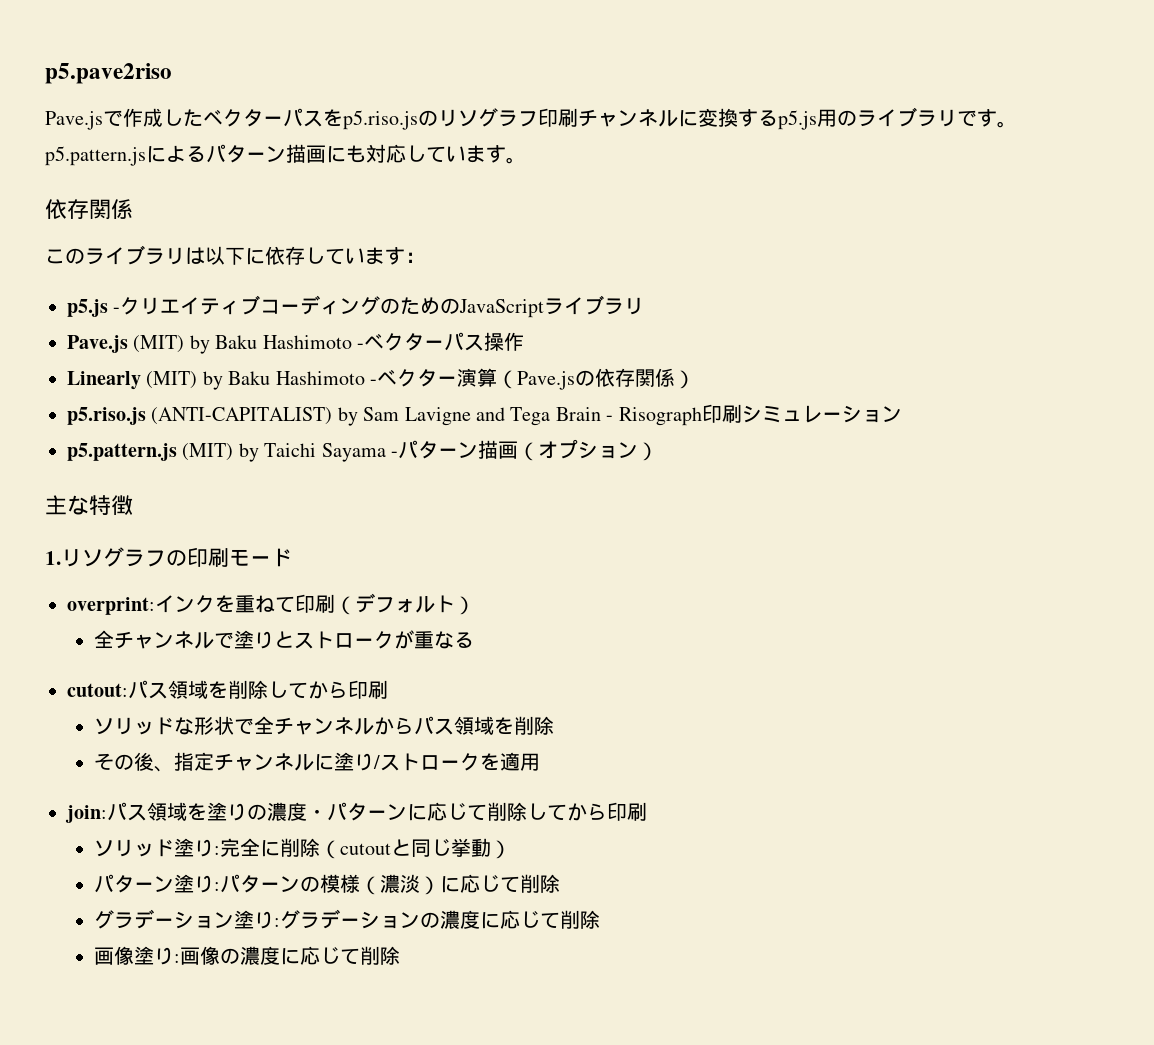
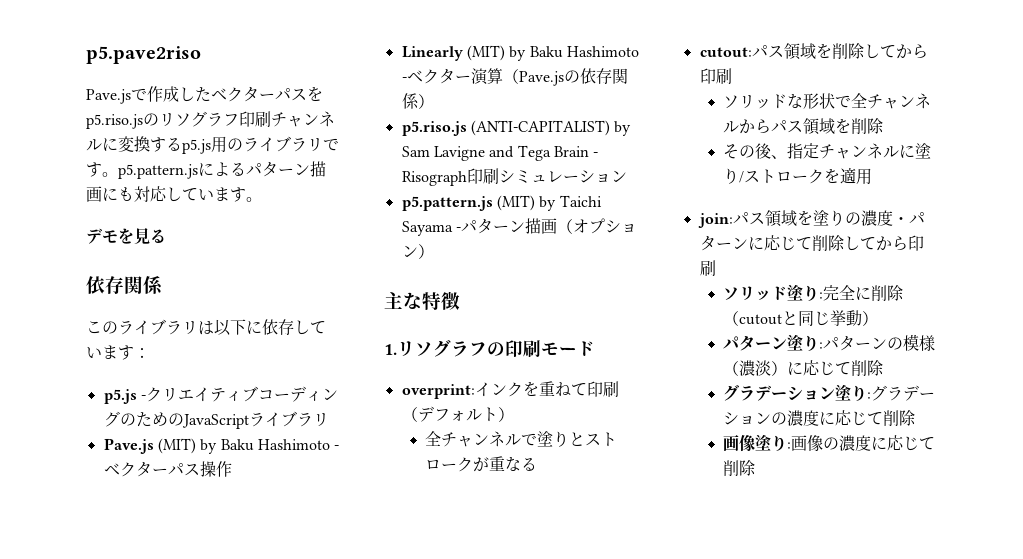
(526, 160) none -> [86,228,166,244] // デモを見る

